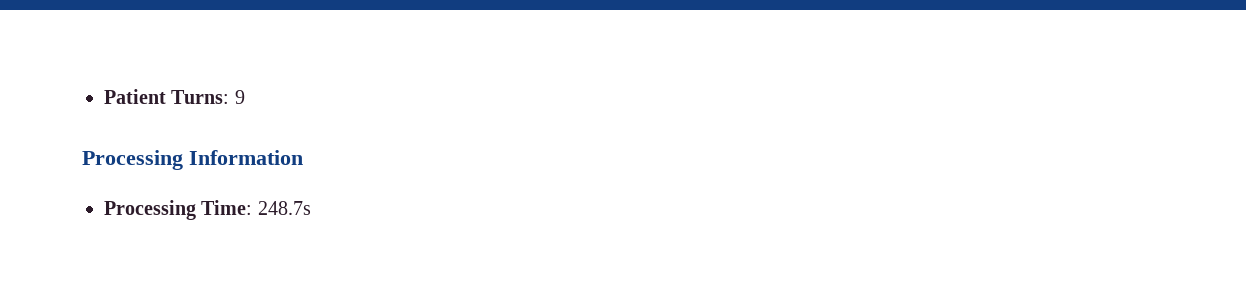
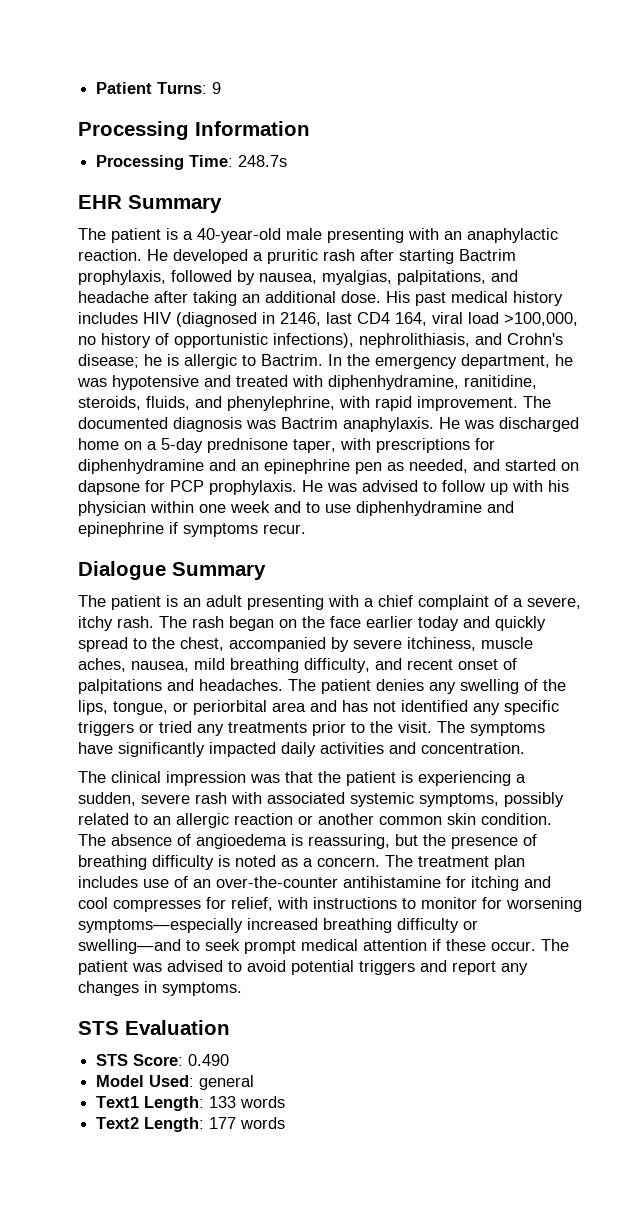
(311, 208) none -> [78,195,222,213] [78,228,558,243] [78,249,516,264] [78,270,518,285] [78,291,563,306] [78,312,578,327] [78,333,563,348] [78,354,573,369] [77,375,537,390] [78,396,551,411] [78,417,579,432] [78,438,495,453] [78,459,579,474] [78,480,569,495] [78,501,514,516] [78,522,306,537] [78,561,266,580] [78,595,581,610] [78,616,546,631] [78,637,533,652] [78,658,517,673] [78,679,566,694] [78,700,559,715] [78,721,545,736] [78,742,525,757] [78,771,526,786] [78,792,564,807] [78,813,552,828] [78,834,537,849] [78,855,525,870] [78,876,551,891] [78,897,582,912] [78,918,478,933] [78,939,569,954] [78,960,528,975] [78,981,242,996] [78,1020,230,1035] [96,1054,230,1066] [96,1075,255,1090] [96,1096,286,1111] [96,1117,286,1132] // EHR Summary // The patient is a 40-year-old male presenting with an anaphylactic reaction. He developed a pruritic rash after starting Bactrim prophylaxis, followed by nausea, myalgias, palpitations, and headache after taking an additional dose. His past medical history includes HIV (diagnosed in 2146, last CD4 164, viral load >100,000, no history of opportunistic infections), nephrolithiasis, and Crohn's disease; he is allergic to Bactrim. In the emergency department, he was hypotensive and treated with diphenhydramine, ranitidine, steroids, fluids, and phenylephrine, with rapid improvement. The documented diagnosis was Bactrim anaphylaxis. He was discharged home on a 5-day prednisone taper, with prescriptions for diphenhydramine and an epinephrine pen as needed, and started on dapsone for PCP prophylaxis. He was advised to follow up with his physician within one week and to use diphenhydramine and epinephrine if symptoms recur. // Dialogue Summary // The patient is an adult presenting with a chief complaint of a severe, itchy rash. The rash began on the face earlier today and quickly spread to the chest, accompanied by severe itchiness, muscle aches, nausea, mild breathing difficulty, and recent onset of palpitations and headaches. The patient denies any swelling of the lips, tongue, or periorbital area and has not identified any specific triggers or tried any treatments prior to the visit. The symptoms have significantly impacted daily activities and concentration. // The clinical impression was that the patient is experiencing a sudden, severe rash with associated systemic symptoms, possibly related to an allergic reaction or another common skin condition. The absence of angioedema is reassuring, but the presence of breathing difficulty is noted as a concern. The treatment plan includes use of an over-the-counter antihistamine for itching and cool compresses for relief, with instructions to monitor for worsening symptoms—especially increased breathing difficulty or swelling—and to seek prompt medical attention if these occur. The patient was advised to avoid potential triggers and report any changes in symptoms. // STS Evaluation // STS Score: 0.490 // Model Used: general // Text1 Length: 133 words // Text2 Length: 177 words

